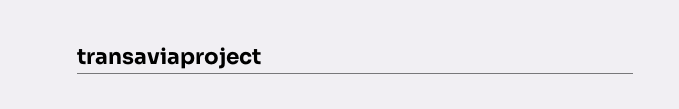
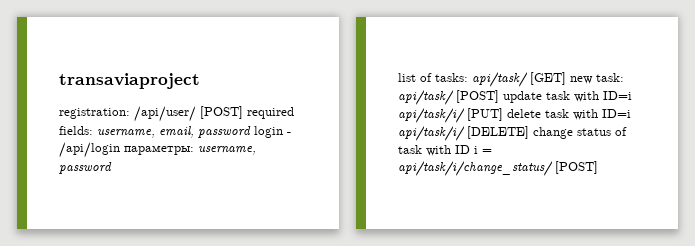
(261, 58) none -> [59,106,294,122] [59,126,291,138] [59,142,256,158] [59,162,112,174] [398,72,624,87] [398,90,632,105] [398,108,631,123] [398,126,627,141] [398,145,492,156] [398,161,598,176] // registration: /api/user/ [POST] required fields: username, email, password login - /api/login параметры: username, password // list of tasks: api/task/ [GET] new task: api/task/ [POST] update task with ID=i api/task/i/ [PUT] delete task with ID=i api/task/i/ [DELETE] change status of task with ID i = api/task/i/change_status/ [POST]

